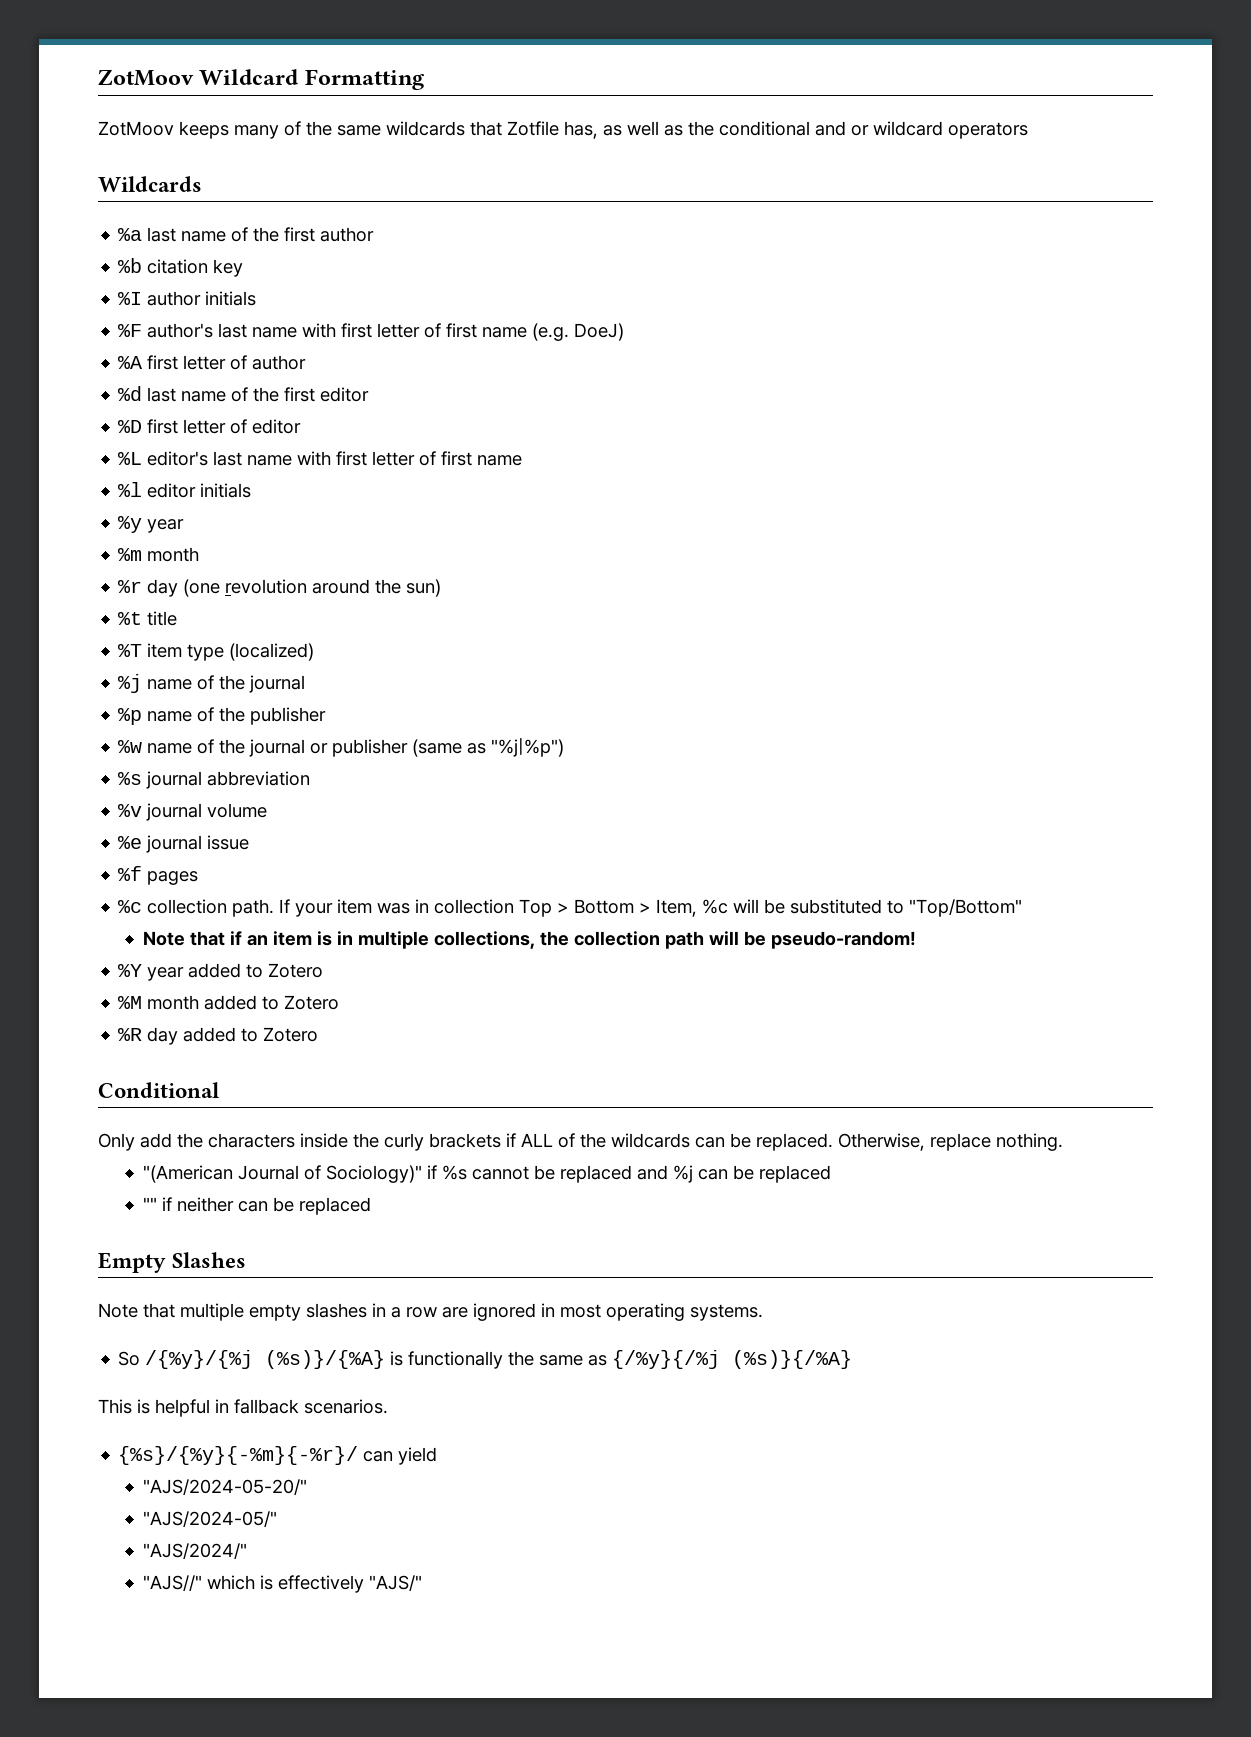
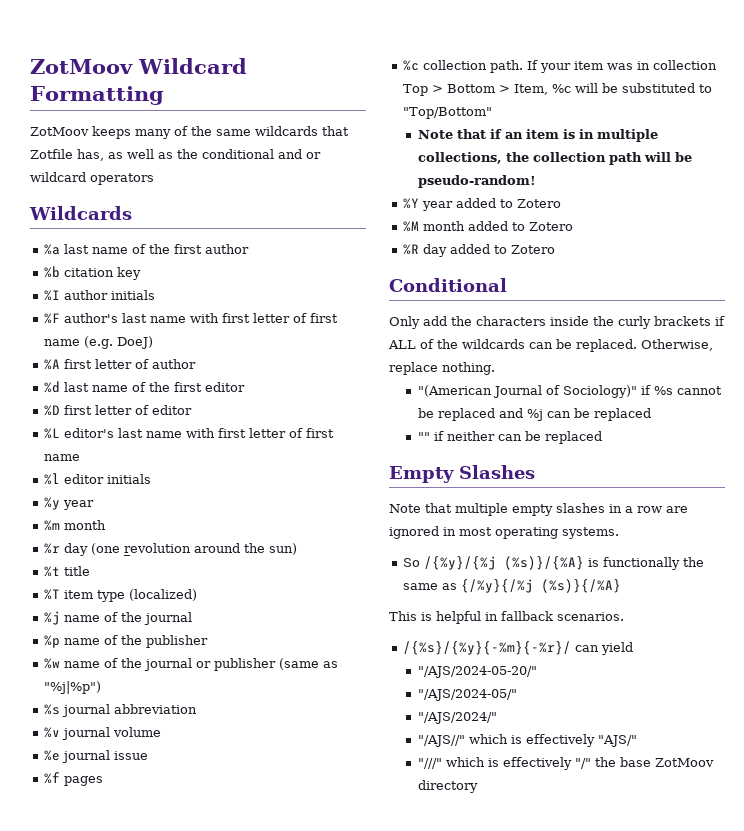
[118,1446,359,1465] {%s}/{%y}{-%m}{-%r}/ -> [403,641,572,655] /{%s}/{%y}{-%m}{-%r}/
[143,1479,308,1495] [143,1511,278,1527] [143,1543,248,1559] [143,1575,203,1591] "AJS/2024-05-20/" // "AJS/2024-05/" // "AJS/2024/" // "AJS//" -> [418,666,538,678] [418,689,518,701] [418,712,498,724] [418,735,466,747] "/AJS/2024-05-20/" // "/AJS/2024-05/" // "/AJS/2024/" // "/AJS//"
(423, 1583) none -> [418,757,715,770] [418,780,479,793] // "///" which is effectively "/" the base ZotMoov directory

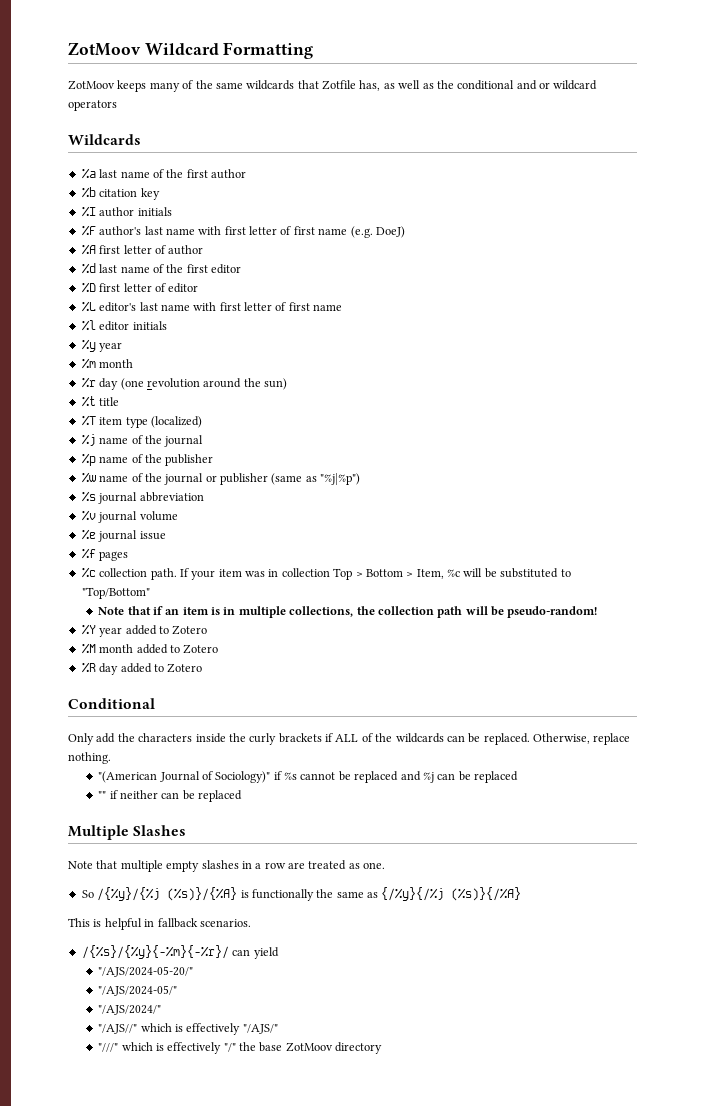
[389,466,454,483] Empty -> [68,825,129,840] Multiple
[389,526,619,539] ignored in most operating systems. -> [308,860,386,870] treated as one.
[598,735,638,747] "AJS/" -> [242,1024,278,1034] "/AJS/"

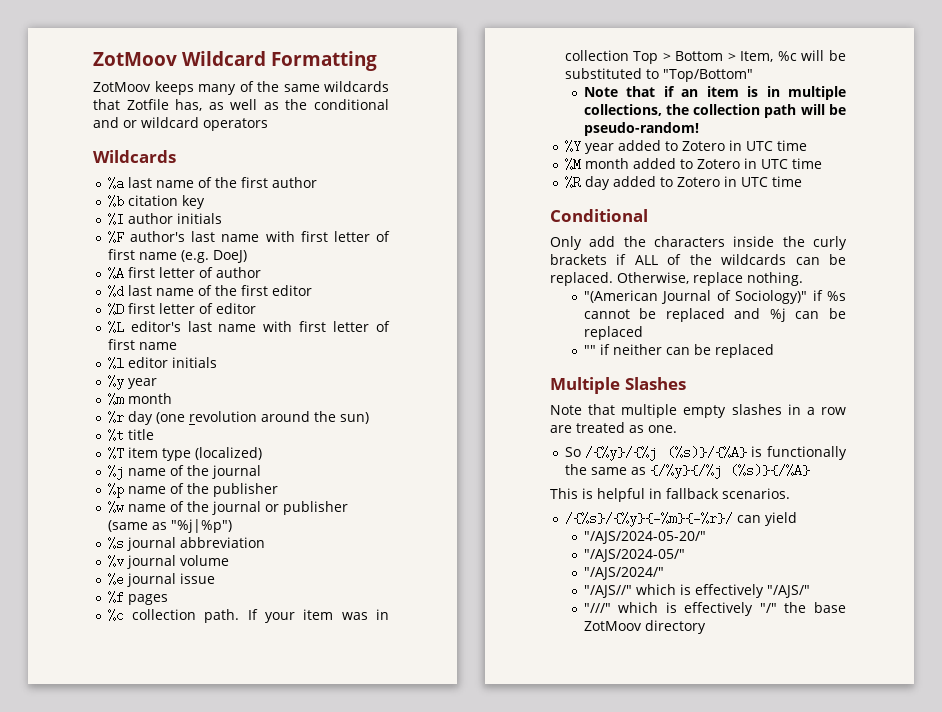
(208, 630) none -> [728,140,807,151] in UTC time
(219, 649) none -> [743,158,822,169] in UTC time
(203, 668) none -> [723,176,802,187] in UTC time

